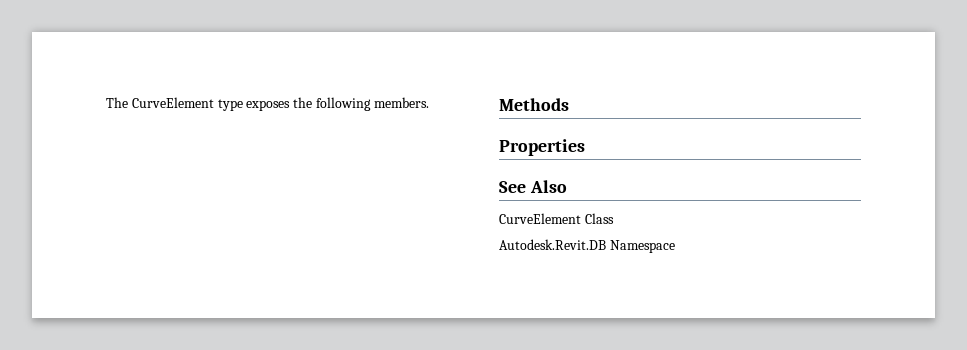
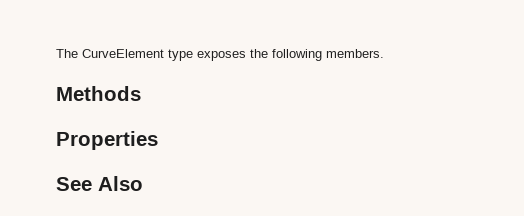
[499,213,614,224] [499,239,675,253] // CurveElement Class // Autodesk.Revit.DB Namespace -> (143, 183) none

